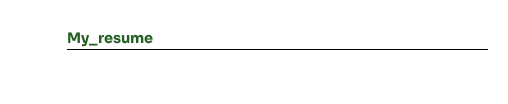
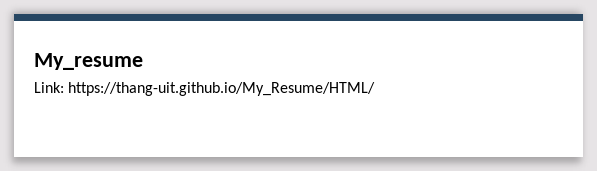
(153, 39) none -> [34,82,376,96] // Link: https://thang-uit.github.io/My_Resume/HTML/

